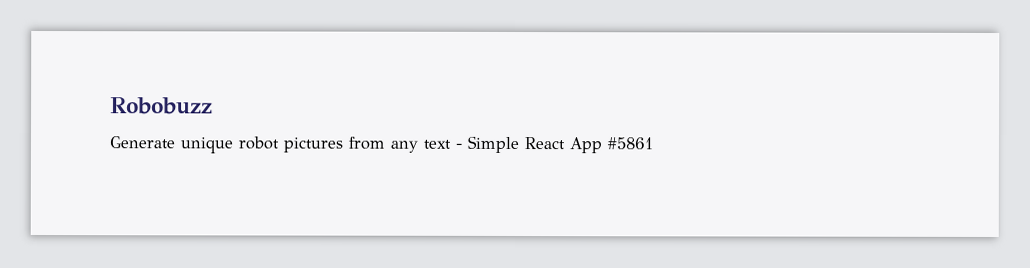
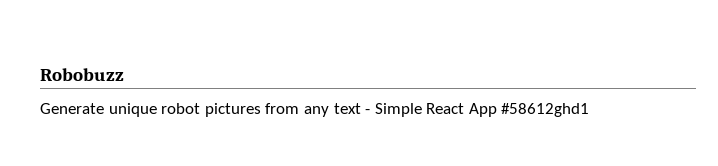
[607,137,653,150] #5861 -> [501,103,590,117] #58612ghd1

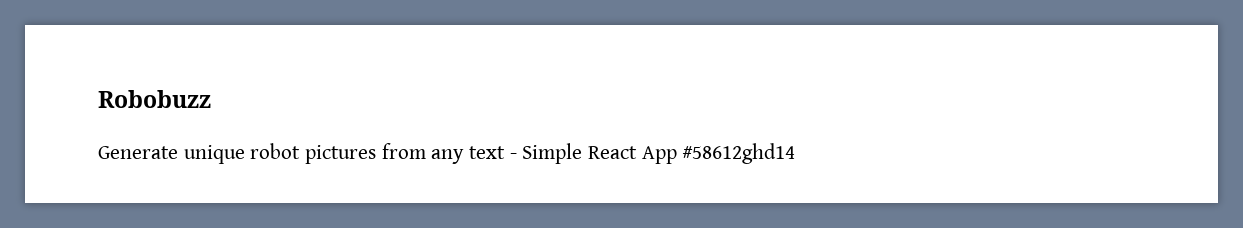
[501,103,590,117] #58612ghd1 -> [682,143,796,164] #58612ghd14

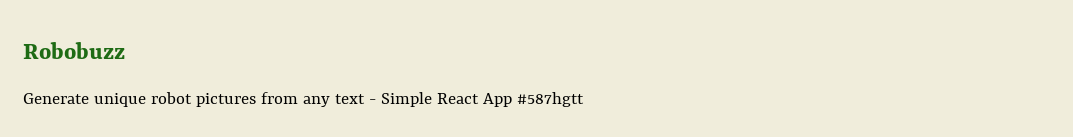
[682,143,796,164] #58612ghd14 -> [516,92,584,107] #587hgtt

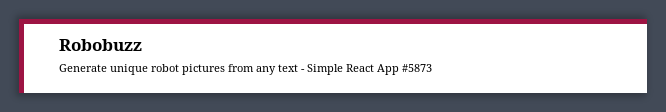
[516,92,584,107] #587hgtt -> [402,64,432,72] #5873

